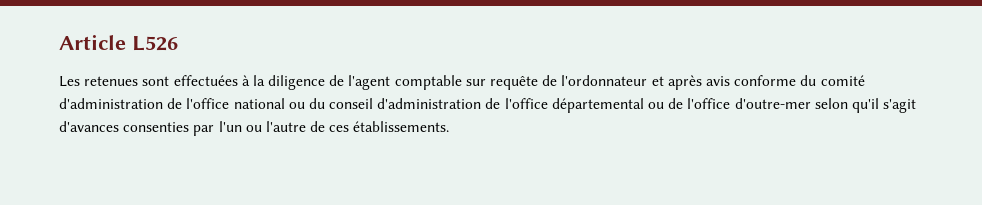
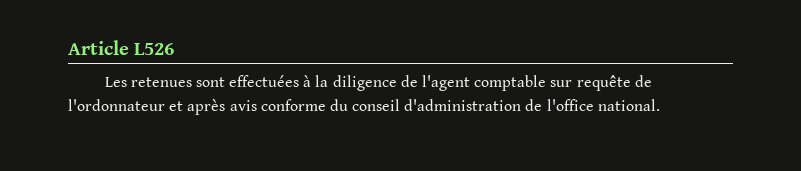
[820,75,865,86] [59,98,917,113] [59,121,450,136] comité d'administration de l'office national ou du conseil d'administration de l'office départemental ou de l'office d'outre-mer selon qu'il s'agit d'avances consenties par l'un ou l'autre de ces établissements. -> [352,99,660,111] conseil d'administration de l'office national.

